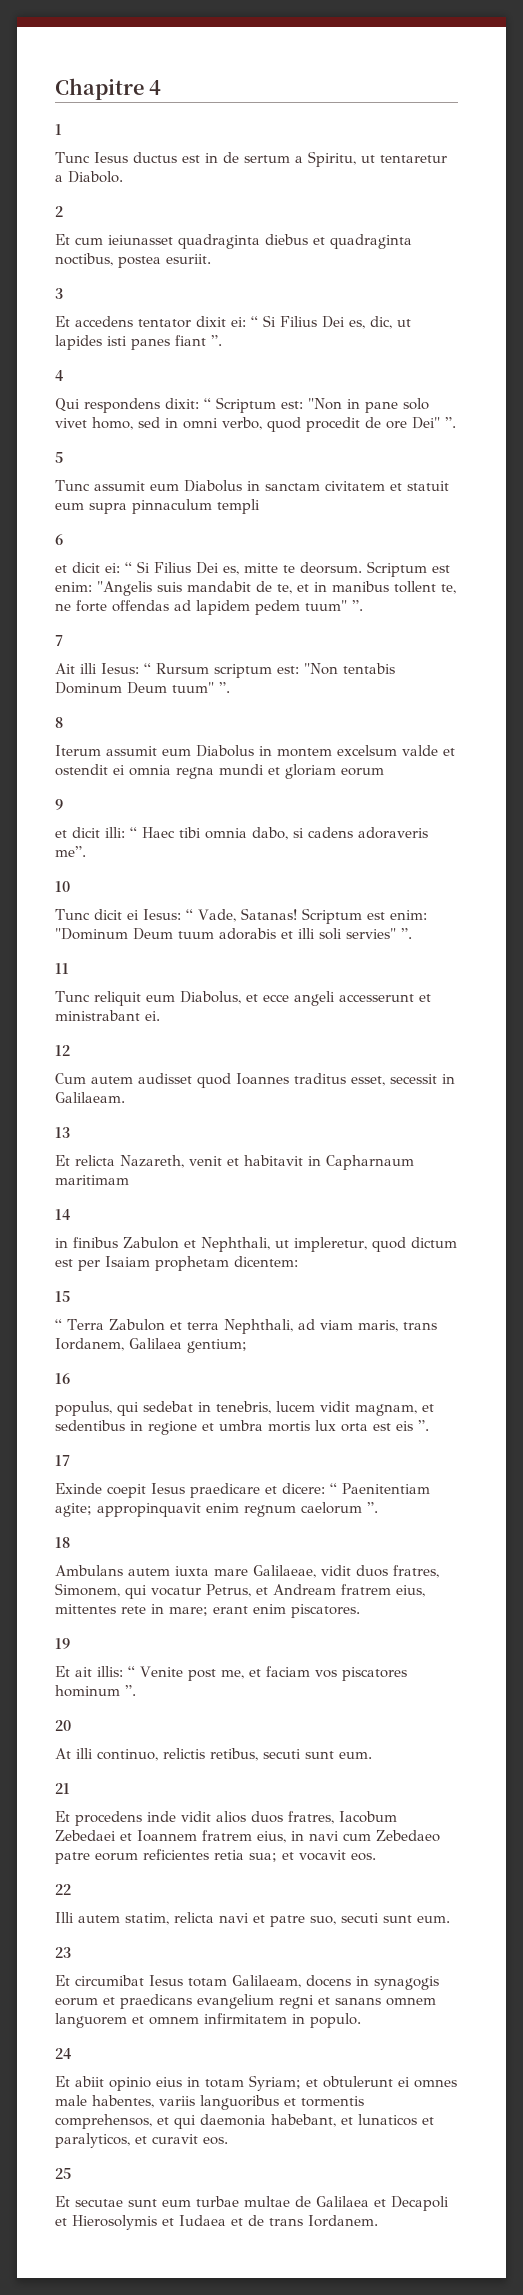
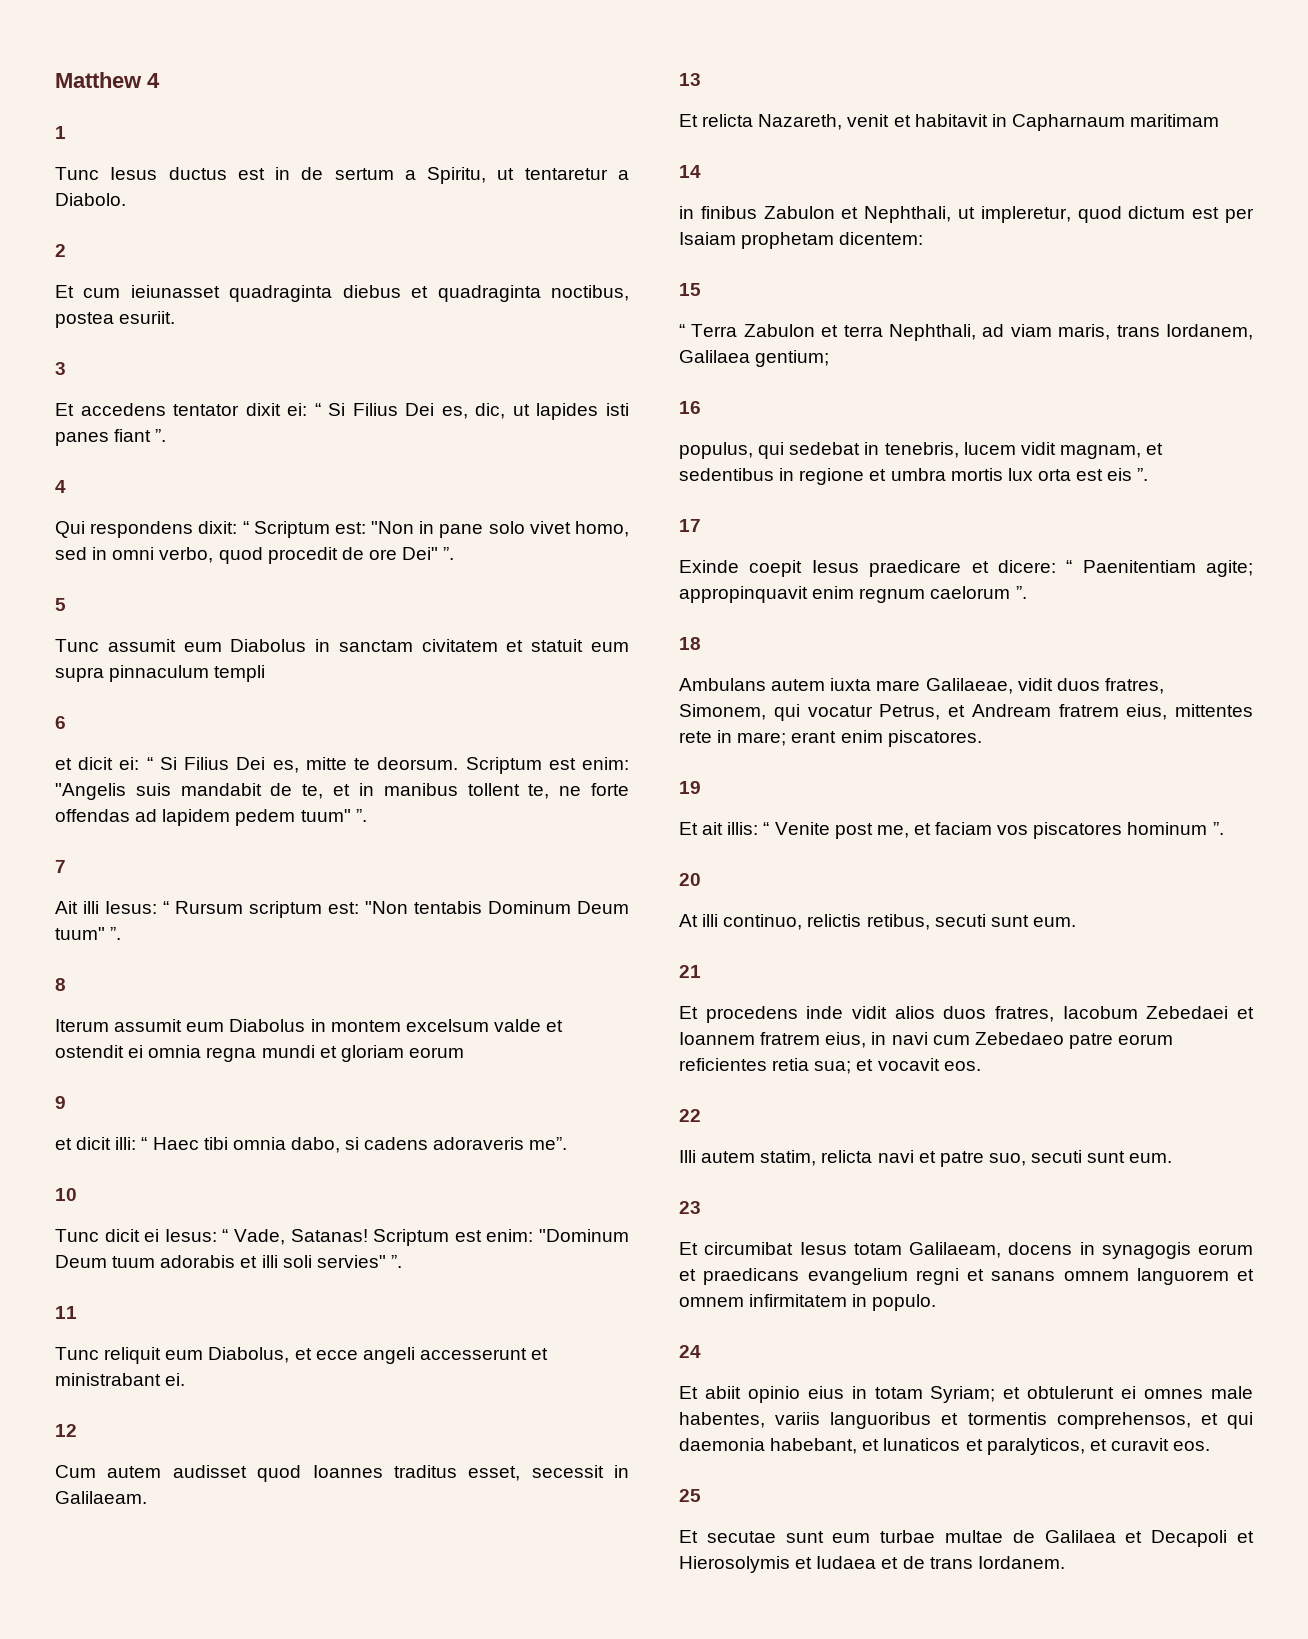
[55,78,144,100] Chapitre -> [55,72,142,88] Matthew

